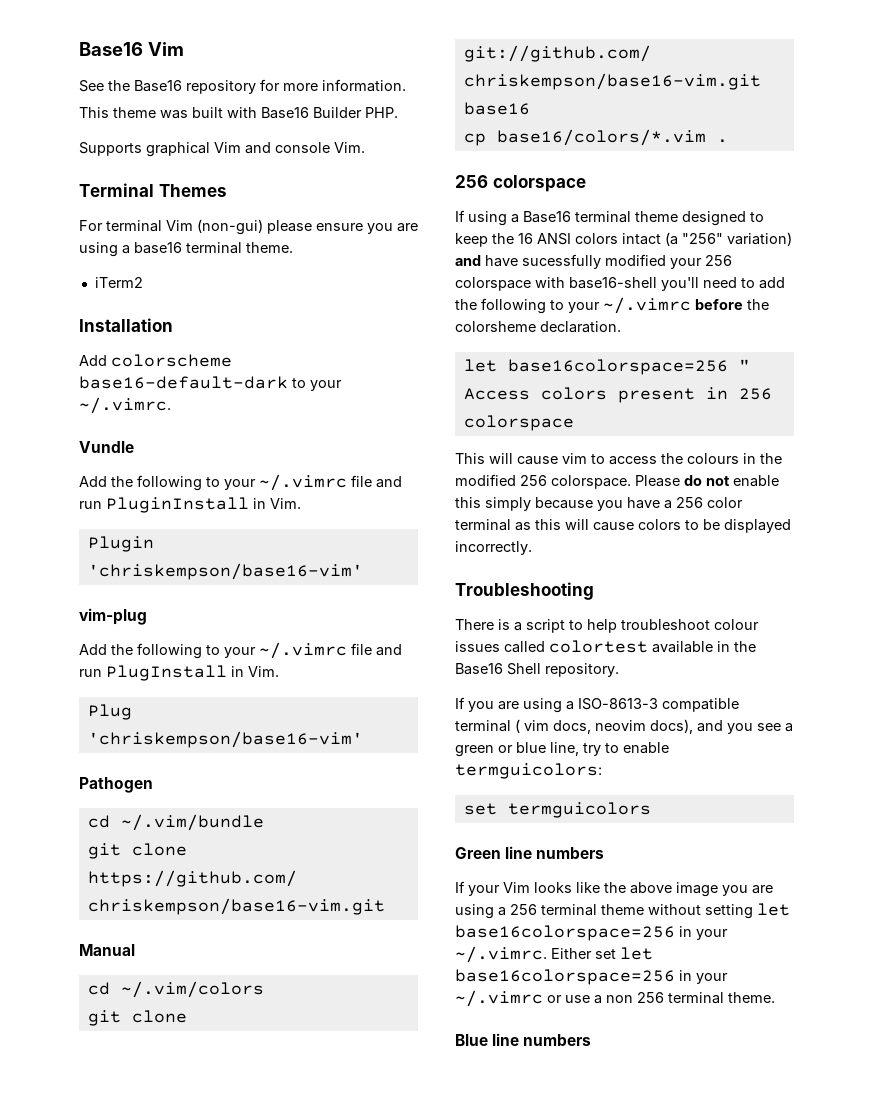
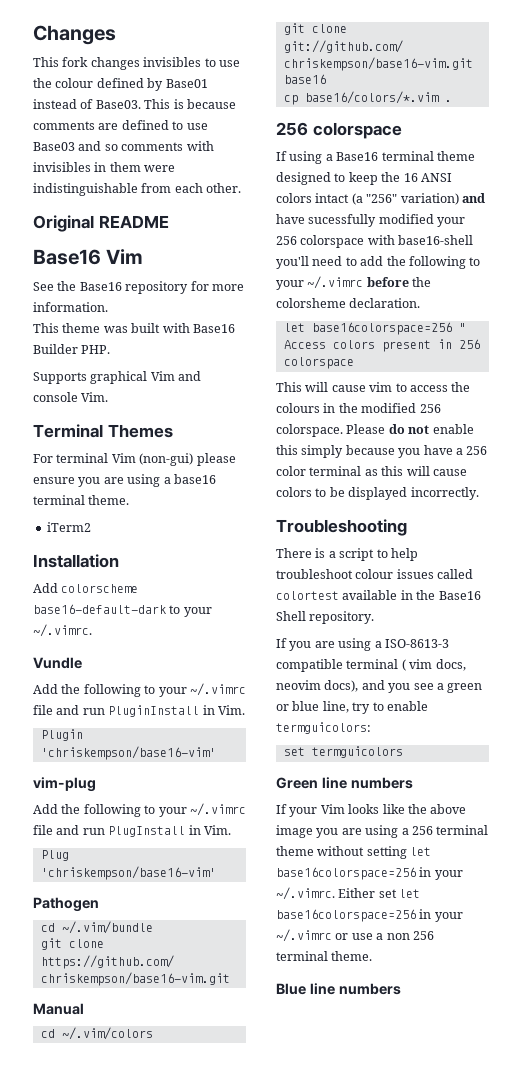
(79, 49) none -> [33,25,116,45] [33,57,240,70] [33,78,208,91] [33,99,236,109] [33,120,208,130] [33,141,214,151] [33,162,176,172] [33,183,242,196] [33,215,169,232] Changes // This fork changes invisibles to use the colour defined by Base01 instead of Base03. This is because comments are defined to use Base03 and so comments with invisibles in them were indistinguishable from each other. // Original README //

